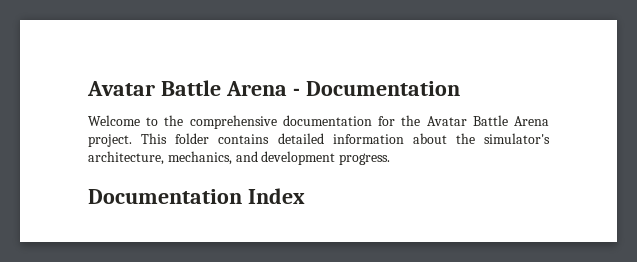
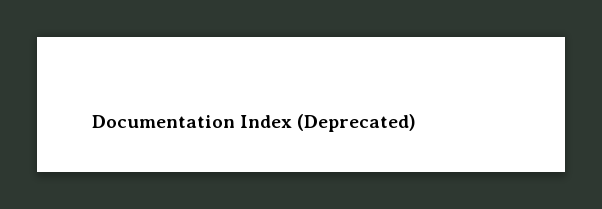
[87,80,460,96] [88,115,549,129] [88,133,550,147] [88,151,391,165] Avatar Battle Arena - Documentation // Welcome to the comprehensive documentation for the Avatar Battle Arena project. This folder contains detailed information about the simulator's architecture, mechanics, and development progress. // -> (92, 121) none
(305, 196) none -> [297,114,417,132] (Deprecated)

